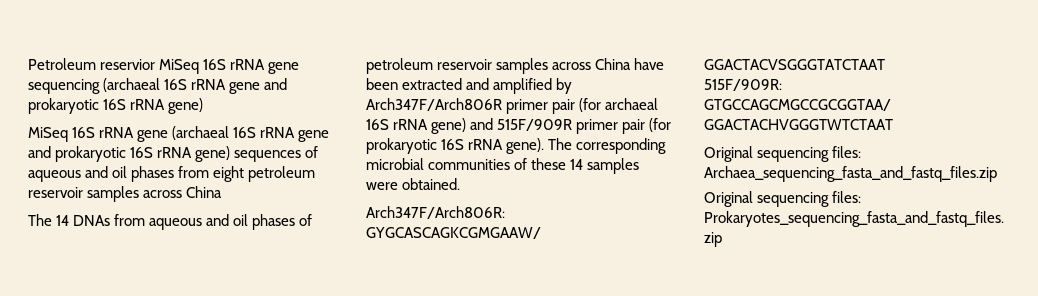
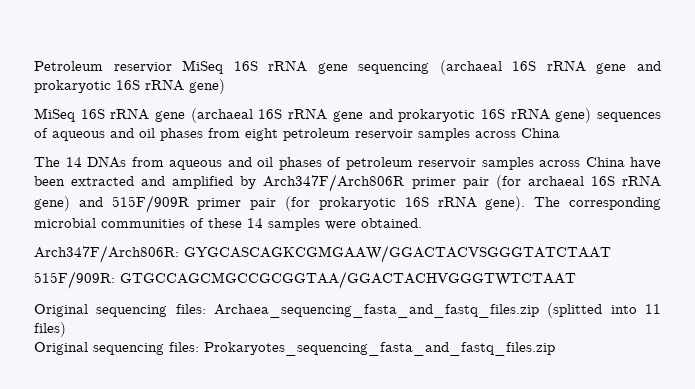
(997, 174) none -> [547,303,662,318] [34,322,66,337] (splitted into 11 files)

